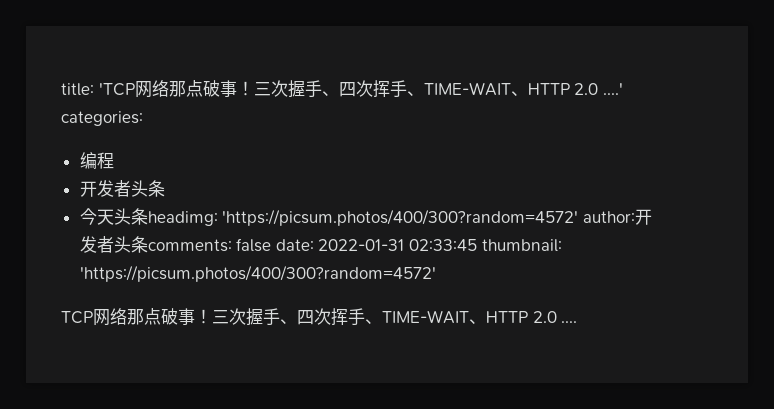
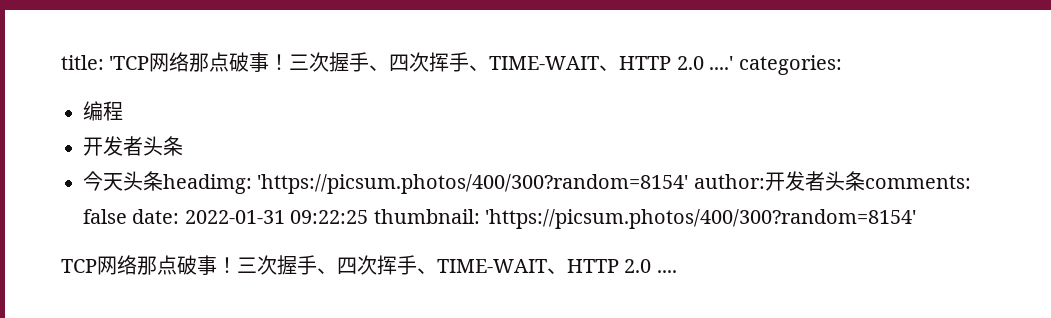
[222,209,579,226] 'https://picsum.photos/400/300?random=4572' -> [257,174,689,194] 'https://picsum.photos/400/300?random=8154'
[409,239,562,252] [79,265,436,282] 02:33:45 thumbnail: 'https://picsum.photos/400/300?random=4572' -> [290,209,916,229] 09:22:25 thumbnail: 'https://picsum.photos/400/300?random=8154'

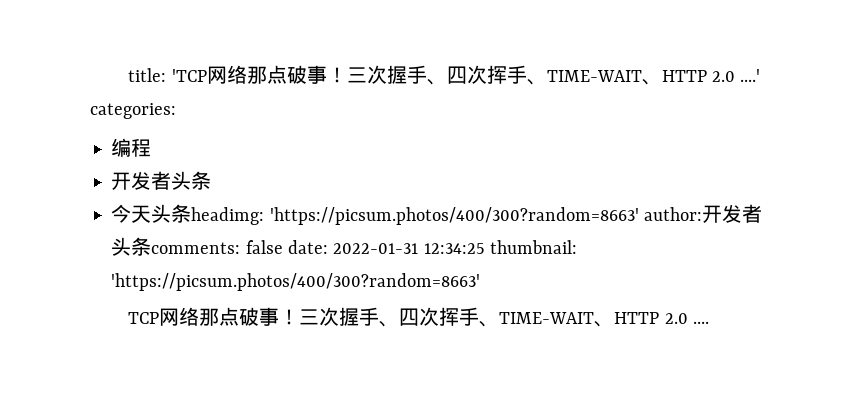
[257,174,689,194] 'https://picsum.photos/400/300?random=8154' -> [269,207,639,225] 'https://picsum.photos/400/300?random=8663'
[290,209,916,229] 09:22:25 thumbnail: 'https://picsum.photos/400/300?random=8154' -> [423,240,577,254] [111,273,481,291] 12:34:25 thumbnail: 'https://picsum.photos/400/300?random=8663'

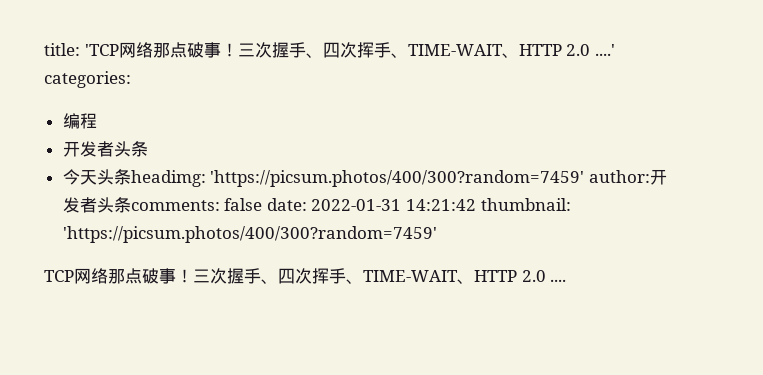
[269,207,639,225] 'https://picsum.photos/400/300?random=8663' -> [210,170,585,187] 'https://picsum.photos/400/300?random=7459'
[423,240,577,254] [111,273,481,291] 12:34:25 thumbnail: 'https://picsum.photos/400/300?random=8663' -> [406,198,571,211] [62,226,437,243] 14:21:42 thumbnail: 'https://picsum.photos/400/300?random=7459'

